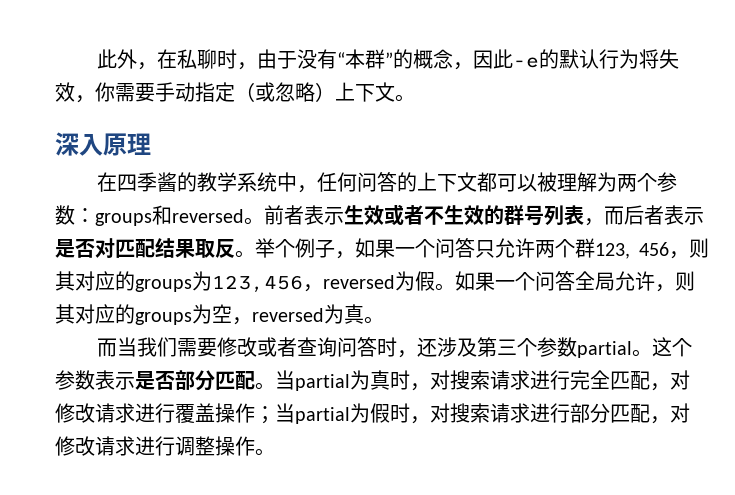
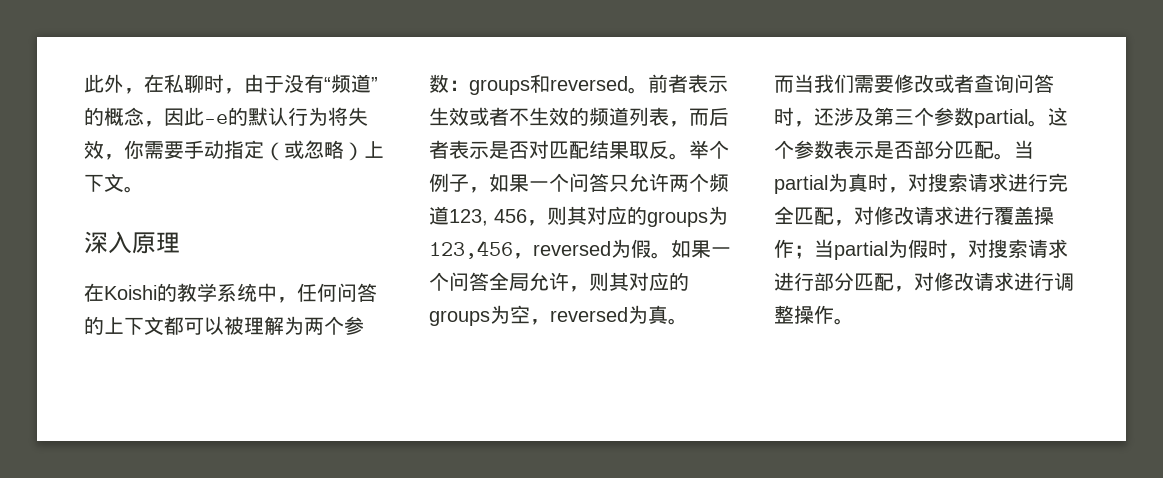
[344,49,385,69] 本群 -> [331,74,371,93] 频道
[116,172,177,192] 四季酱 -> [104,285,157,300] Koishi
[504,205,544,226] 群号 -> [589,107,629,126] 频道
[575,238,595,258] 群 -> [709,173,729,192] [429,206,449,225] 频道

